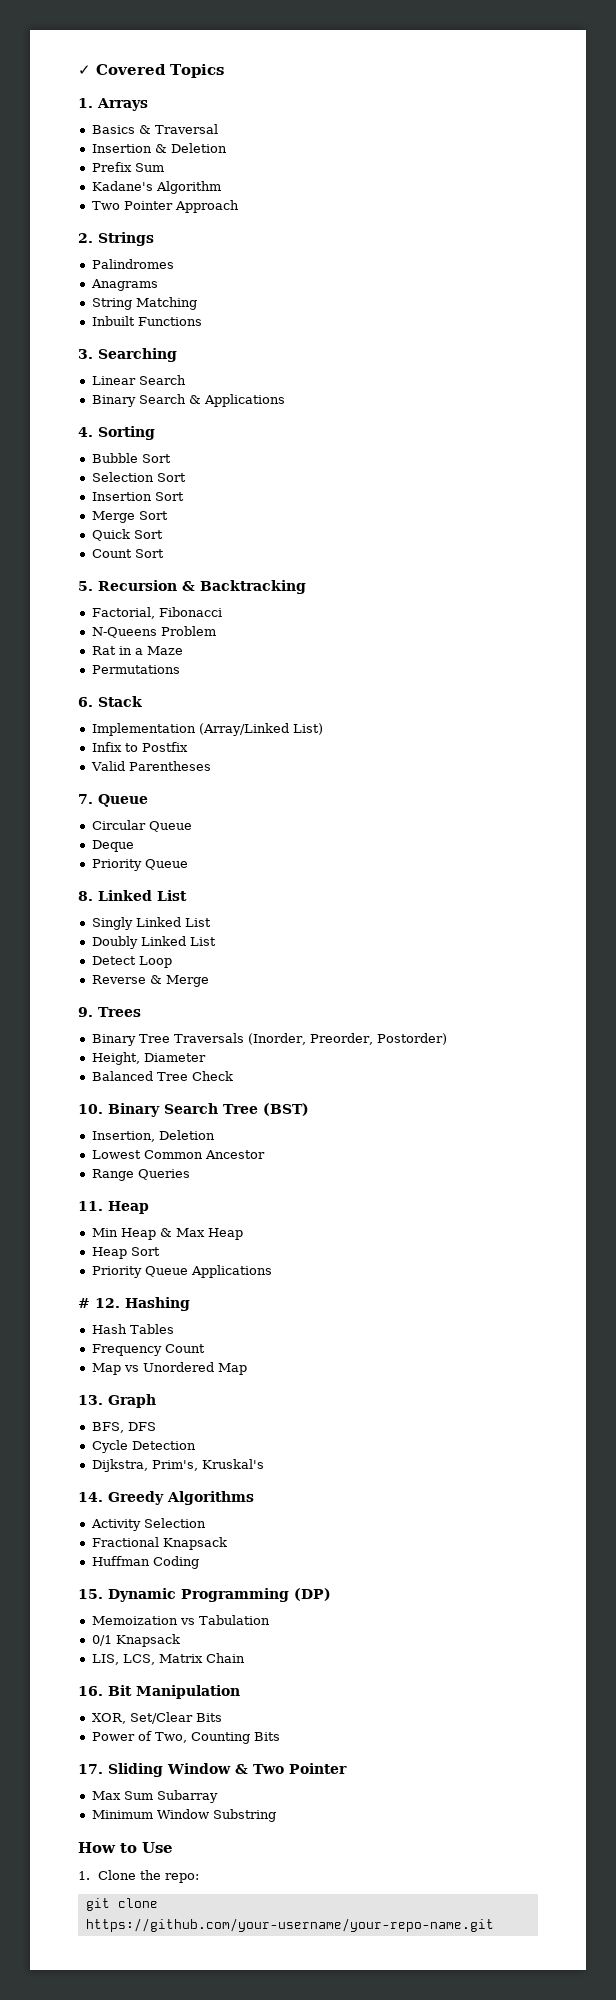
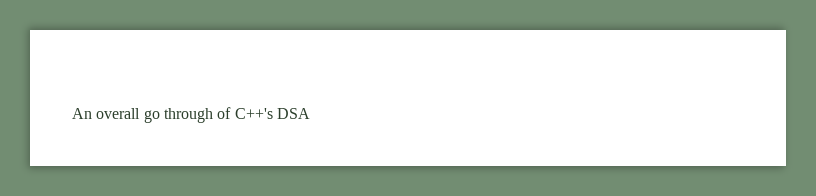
[78,64,224,78] [78,98,148,111] [91,124,218,134] [91,143,227,153] [91,162,164,172] [91,181,221,194] [91,200,239,213] [78,232,154,246] [91,259,174,269] [90,279,158,291] [91,297,197,310] [91,316,202,326] [78,348,177,362] [91,375,186,385] [91,394,285,407] [78,426,155,440] [91,453,171,463] [91,472,186,482] [91,492,184,501] [91,511,168,523] [91,529,163,541] [91,549,164,558] [78,580,306,594] [91,607,222,619] [91,626,216,638] [91,646,183,655] [91,665,180,674] [78,696,142,707] [91,723,323,736] [91,742,188,752] [90,761,211,771] [78,794,148,807] [91,820,192,832] [91,840,134,852] [91,859,188,871] [78,890,187,901] [91,917,211,930] [91,936,216,949] [91,956,172,968] [91,975,209,987] [78,1007,141,1017] [91,1033,447,1046] [91,1052,206,1065] [91,1071,233,1081] [78,1103,309,1117] [91,1130,215,1142] [91,1150,265,1159] [91,1169,190,1181] [78,1201,149,1214] [91,1228,243,1240] [91,1247,160,1259] [91,1265,272,1278] [78,1297,190,1311] [91,1324,174,1334] [91,1344,205,1356] [91,1362,247,1375] [78,1394,156,1408] [91,1422,156,1433] [91,1440,196,1453] [91,1459,264,1472] [78,1491,254,1505] [90,1518,206,1531] [91,1537,227,1550] [91,1556,199,1569] [78,1588,331,1602] [91,1615,270,1625] [91,1634,180,1647] [91,1653,245,1665] [78,1685,240,1699] [91,1712,222,1724] [91,1731,280,1744] [78,1763,347,1777] [91,1790,218,1803] [91,1809,276,1822] [78,1842,173,1853] [78,1870,200,1883] [85,1898,158,1911] [85,1918,494,1932] ✓ Covered Topics // 1. Arrays // Basics & Traversal // Insertion & Deletion // Prefix Sum // Kadane's Algorithm // Two Pointer Approach // 2. Strings // Palindromes // Anagrams // String Matching // Inbuilt Functions // 3. Searching // Linear Search // Binary Search & Applications // 4. Sorting // Bubble Sort // Selection Sort // Insertion Sort // Merge Sort // Quick Sort // Count Sort // 5. Recursion & Backtracking // Factorial, Fibonacci // N-Queens Problem // Rat in a Maze // Permutations // 6. Stack // Implementation (Array/Linked List) // Infix to Postfix // Valid Parentheses // 7. Queue // Circular Queue // Deque // Priority Queue // 8. Linked List // Singly Linked List // Doubly Linked List // Detect Loop // Reverse & Merge // 9. Trees // Binary Tree Traversals (Inorder, Preorder, Postorder) // Height, Diameter // Balanced Tree Check // 10. Binary Search Tree (BST) // Insertion, Deletion // Lowest Common Ancestor // Range Queries // 11. Heap // Min Heap & Max Heap // Heap Sort // Priority Queue Applications // # 12. Hashing // Hash Tables // Frequency Count // Map vs Unordered Map // 13. Graph // BFS, DFS // Cycle Detection // Dijkstra, Prim's, Kruskal's // 14. Greedy Algorithms // Activity Selection // Fractional Knapsack // Huffman Coding // 15. Dynamic Programming (DP) // Memoization vs Tabulation // 0/1 Knapsack // LIS, LCS, Matrix Chain // 16. Bit Manipulation // XOR, Set/Clear Bits // Power of Two, Counting Bits // 17. Sliding Window & Two Pointer // Max Sum Subarray // Minimum Window Substring // How to Use // 1. Clone the repo: // git clone https://github.com/your-username/your-repo-name.git -> [72,107,310,123] An overall go through of C++'s DSA

